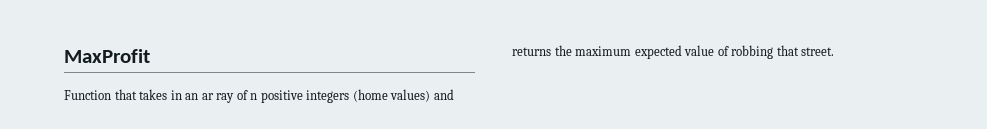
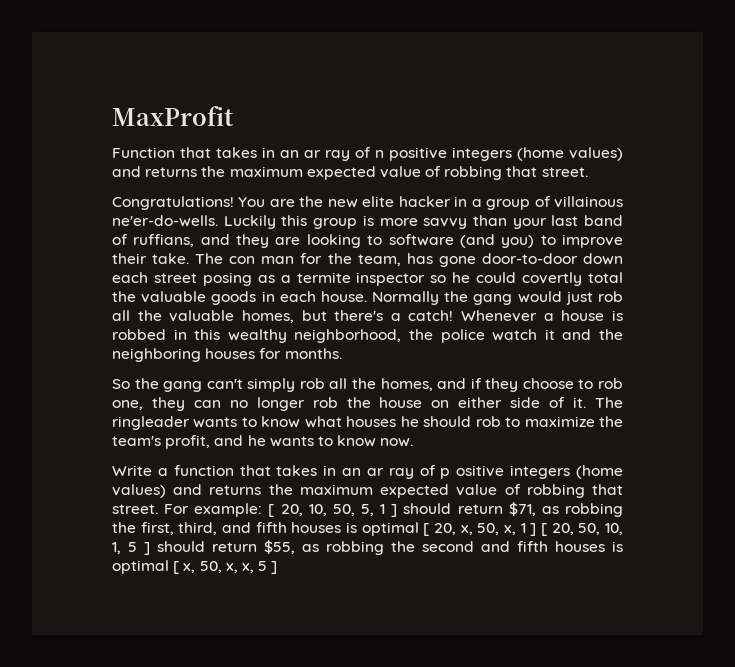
(835, 51) none -> [112,196,623,210] [112,215,623,229] [112,234,623,248] [112,253,623,267] [112,272,624,286] [112,291,623,305] [112,310,623,323] [112,329,624,343] [112,348,342,362] [112,378,623,392] [112,397,623,411] [112,416,623,430] [112,435,414,449] [112,465,624,479] [112,484,623,498] [112,502,624,517] [112,522,624,536] [112,540,623,555] [112,560,278,574] // Congratulations! You are the new elite hacker in a group of villainous ne'er-do-wells. Luckily this group is more savvy than your last band of ruffians, and they are looking to software (and you) to improve their take. The con man for the team, has gone door-to-door down each street posing as a termite inspector so he could covertly total the valuable goods in each house. Normally the gang would just rob all the valuable homes, but there's a catch! Whenever a house is robbed in this wealthy neighborhood, the police watch it and the neighboring houses for months. // So the gang can't simply rob all the homes, and if they choose to rob one, they can no longer rob the house on either side of it. The ringleader wants to know what houses he should rob to maximize the team's profit, and he wants to know now. // Write a function that takes in an ar ray of p ositive integers (home values) and returns the maximum expected value of robbing that street. For example: [ 20, 10, 50, 5, 1 ] should return $71, as robbing the first, third, and fifth houses is optimal [ 20, x, 50, x, 1 ] [ 20, 50, 10, 1, 5 ] should return $55, as robbing the second and fifth houses is optimal [ x, 50, x, x, 5 ]

